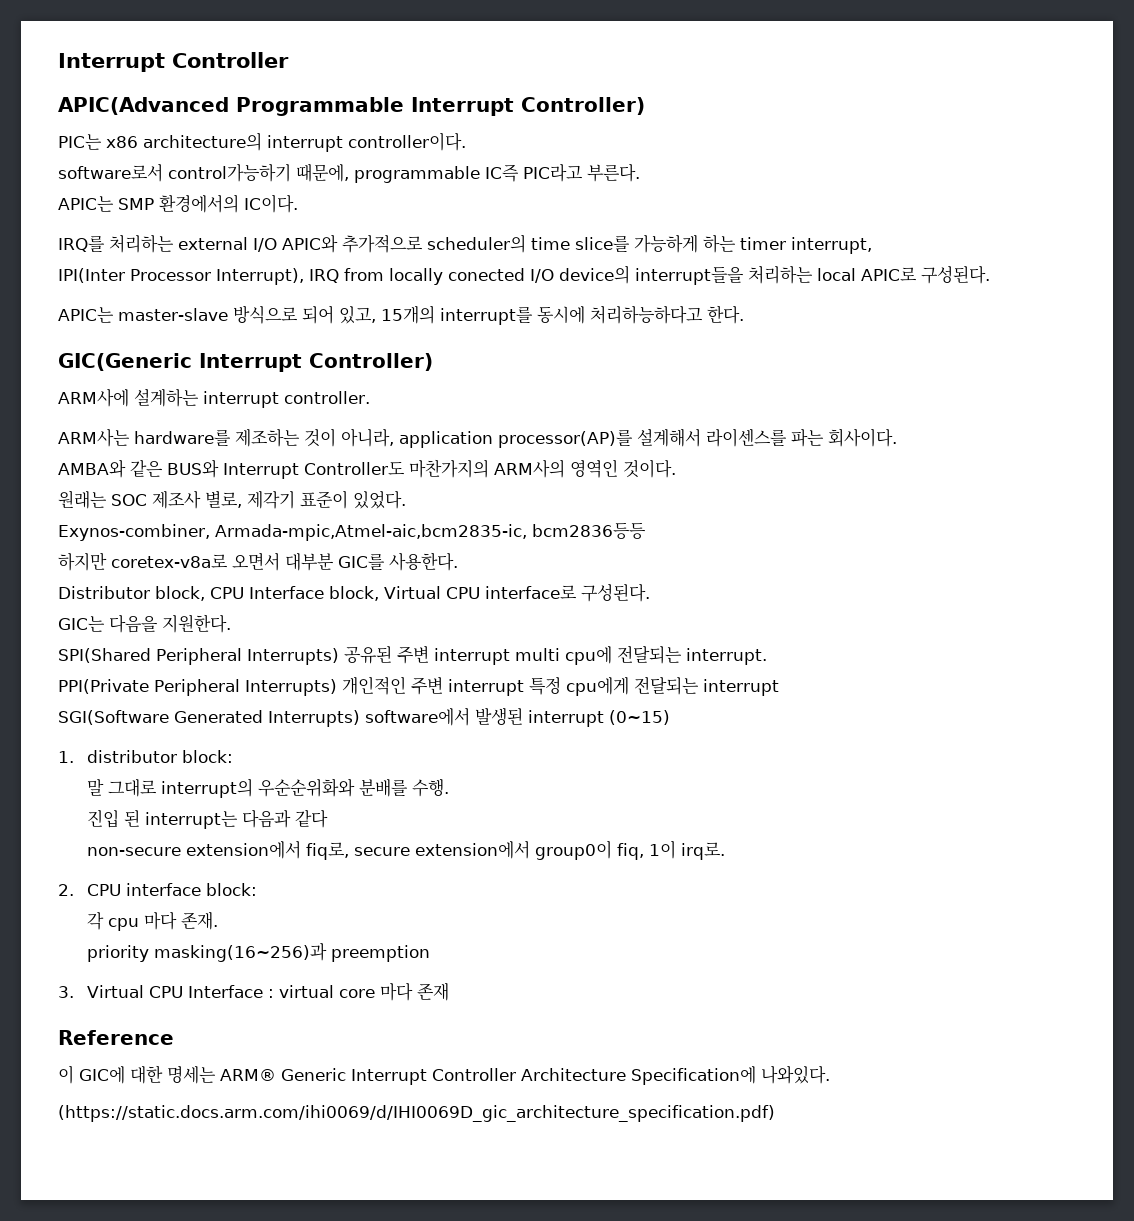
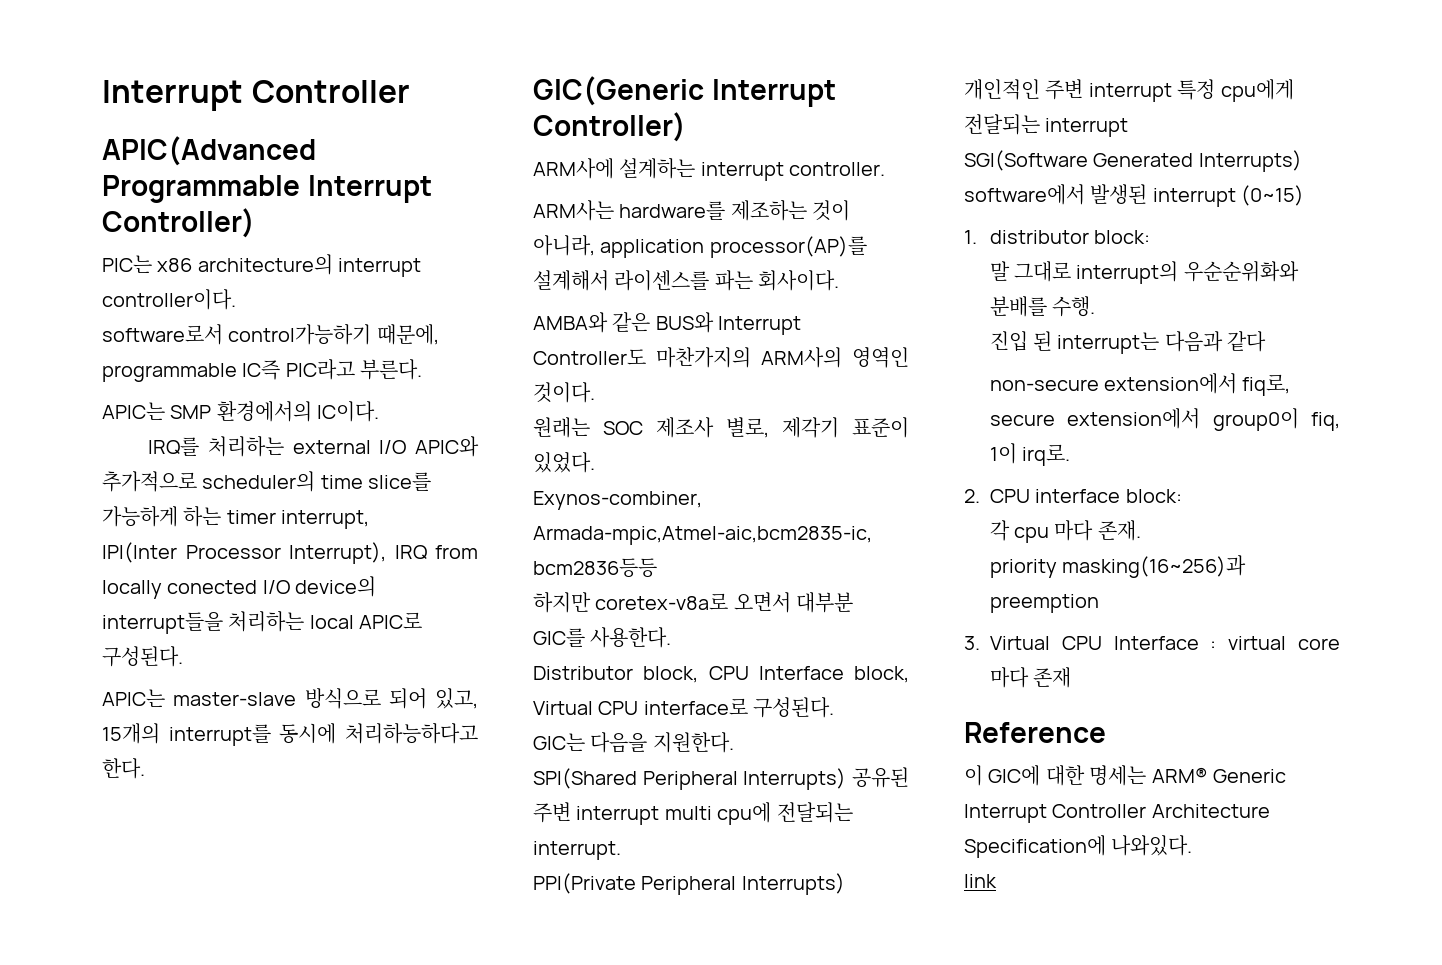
[58,1105,775,1122] (https://static.docs.arm.com/ihi0069/d/IHI0069D_gic_architecture_specification.pdf) -> [964,874,997,888] link

